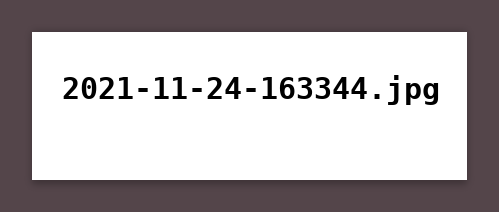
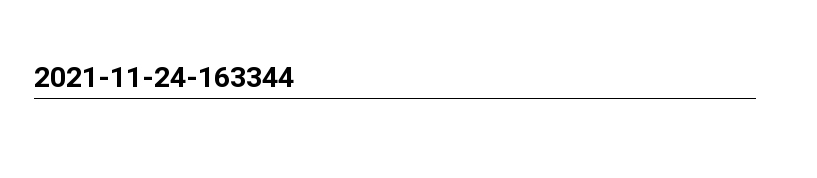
[62,75,440,105] 2021-11-24-163344.jpg -> [34,67,294,87] 2021-11-24-163344

